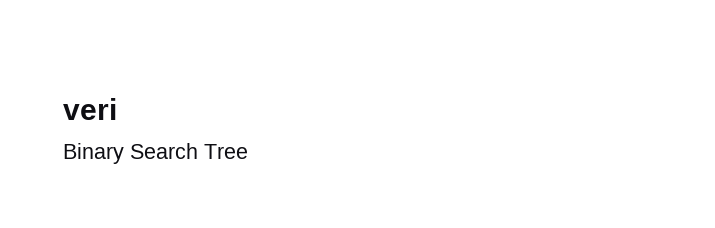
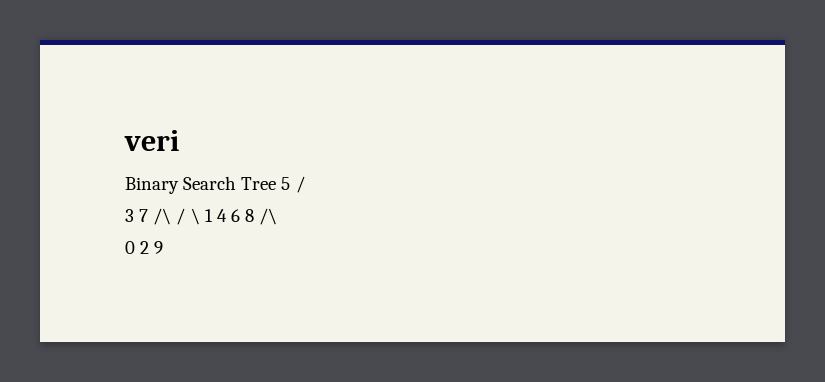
(248, 151) none -> [281,176,305,193] [125,208,278,225] [125,241,164,254] 5 / // 3 7 /\ / \ 1 4 6 8 /\ // 0 2 9

